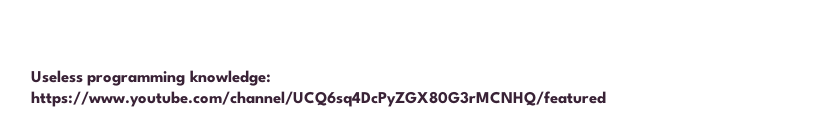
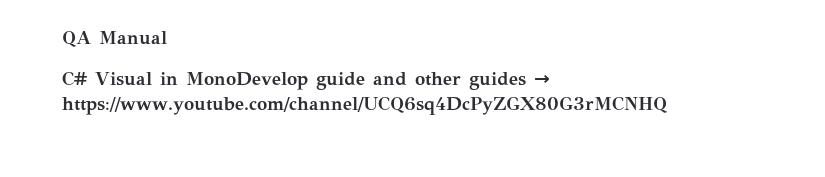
[31,70,271,86] [31,91,606,107] Useless programming knowledge: https://www.youtube.com/channel/UCQ6sq4DcPyZGX80G3rMCNHQ/featured -> [62,31,167,47] [62,71,550,90] [62,96,667,115] QA Manual // C# Visual in MonoDevelop guide and other guides → https://www.youtube.com/channel/UCQ6sq4DcPyZGX80G3rMCNHQ

